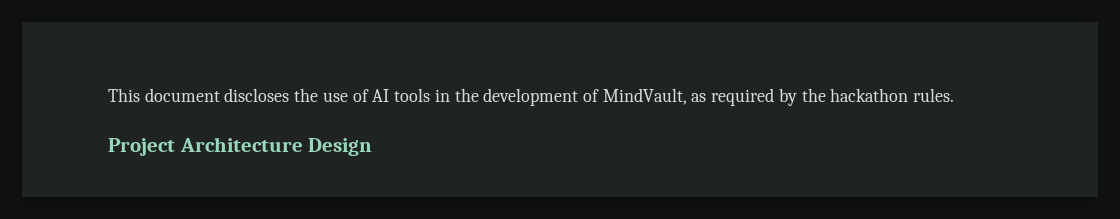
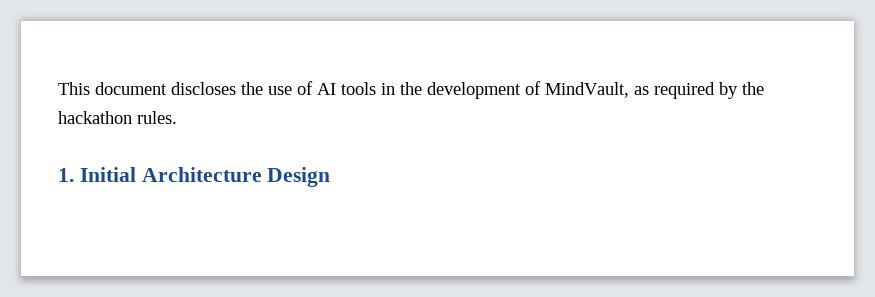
[108,138,175,156] Project -> [58,167,136,182] 1. Initial

